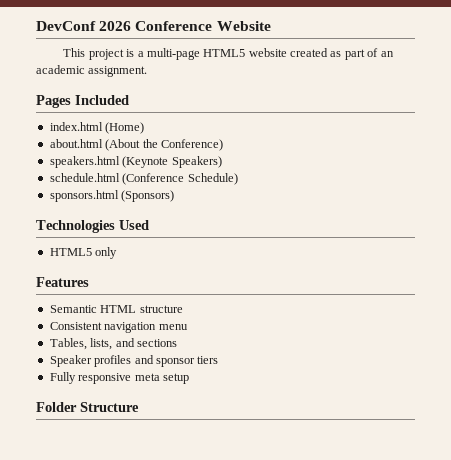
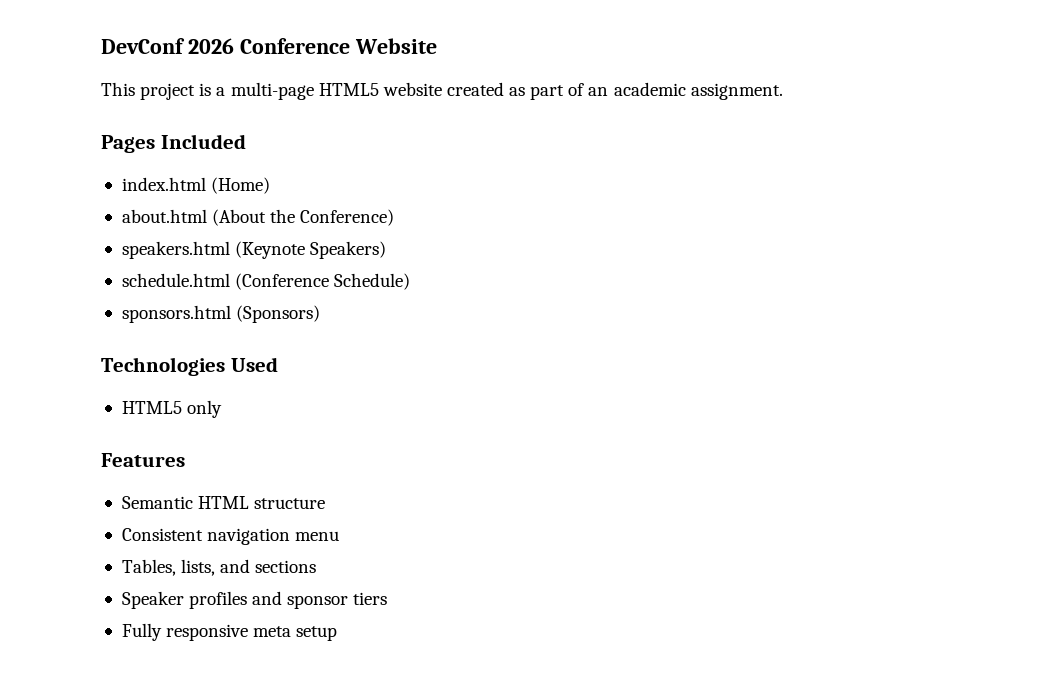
[36,402,139,412] // Folder Structure -> (338, 633) none

